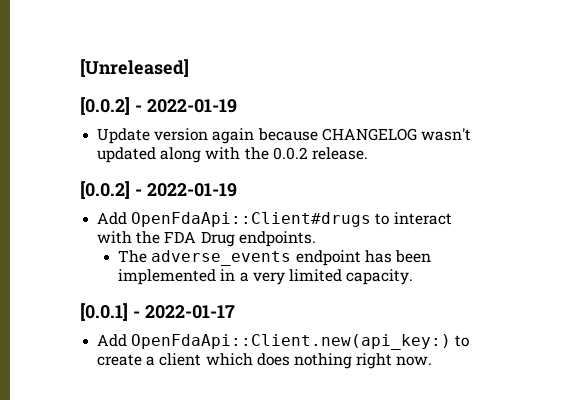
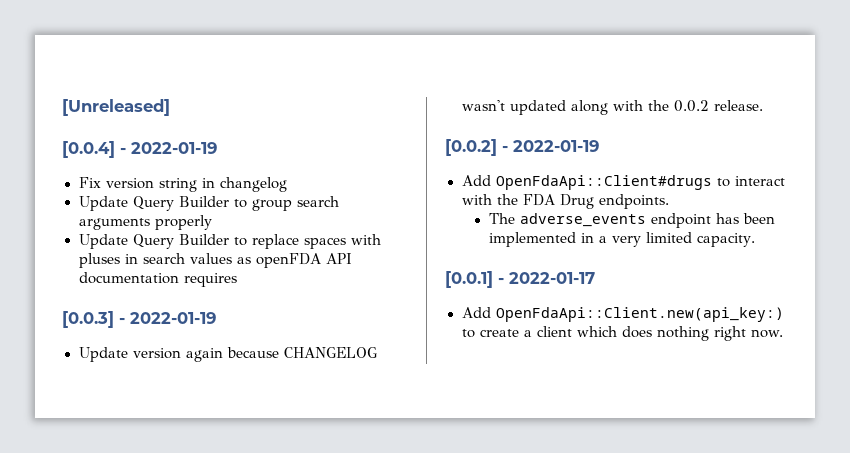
[80,97,130,115] [0.0.2] -> [62,141,218,158] [78,177,287,192] [78,196,339,211] [78,215,212,230] [78,234,381,249] [78,253,352,268] [78,272,237,287] [62,311,114,328] [0.0.4] - 2022-01-19 // Fix version string in changelog // Update Query Builder to group search arguments properly // Update Query Builder to replace spaces with pluses in search values as openFDA API documentation requires // [0.0.3]

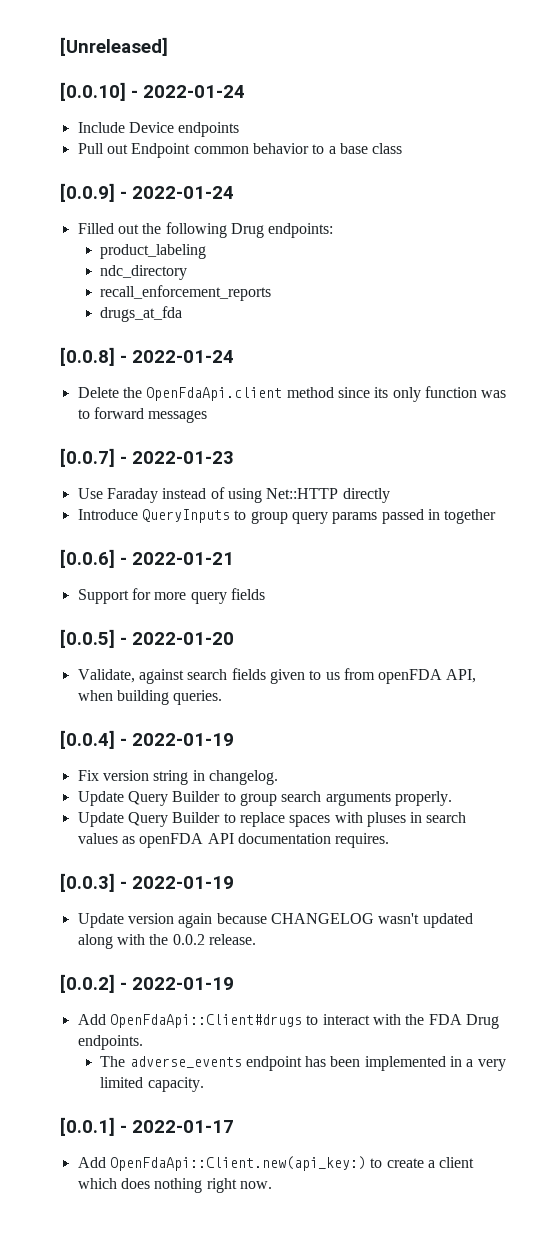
(170, 107) none -> [60,82,245,101] [77,122,240,137] [77,143,403,158] [60,183,234,202] [77,222,334,238] [100,244,207,259] [100,265,188,280] [100,285,272,301] [100,306,183,322] [60,347,234,366] [77,386,507,402] [77,407,208,423] [60,448,234,467] [77,487,390,503] [77,509,497,524] [60,549,234,568] [77,588,265,604] [60,629,234,648] [77,668,477,684] [77,690,223,705] // [0.0.10] - 2022-01-24 // Include Device endpoints // Pull out Endpoint common behavior to a base class // [0.0.9] - 2022-01-24 // Filled out the following Drug endpoints: // product_labeling // ndc_directory // recall_enforcement_reports // drugs_at_fda // [0.0.8] - 2022-01-24 // Delete the OpenFdaApi.client method since its only function was to forward messages // [0.0.7] - 2022-01-23 // Use Faraday instead of using Net::HTTP directly // Introduce QueryInputs to group query params passed in together // [0.0.6] - 2022-01-21 // Support for more query fields // [0.0.5] - 2022-01-20 // Validate, against search fields given to us from openFDA API, when building queries.
[219,177,287,192] changelog -> [208,770,278,785] changelog.
[154,215,212,230] properly -> [394,791,452,806] properly.
[183,273,237,287] requires -> [335,833,390,848] requires.

